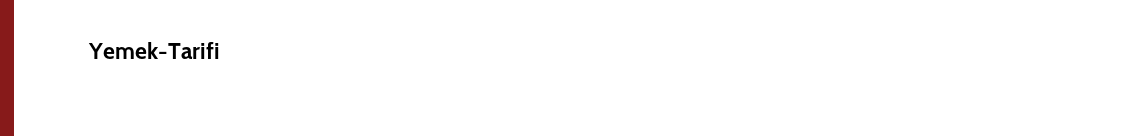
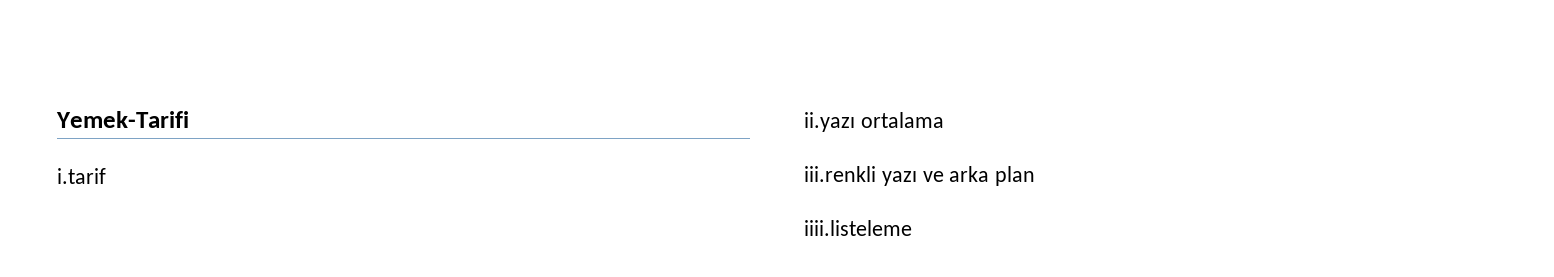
(220, 50) none -> [57,168,106,184] [804,112,944,132] [804,166,1036,186] [804,220,912,236] // i.tarif // ii.yazı ortalama // iii.renkli yazı ve arka plan // iiii.listeleme

